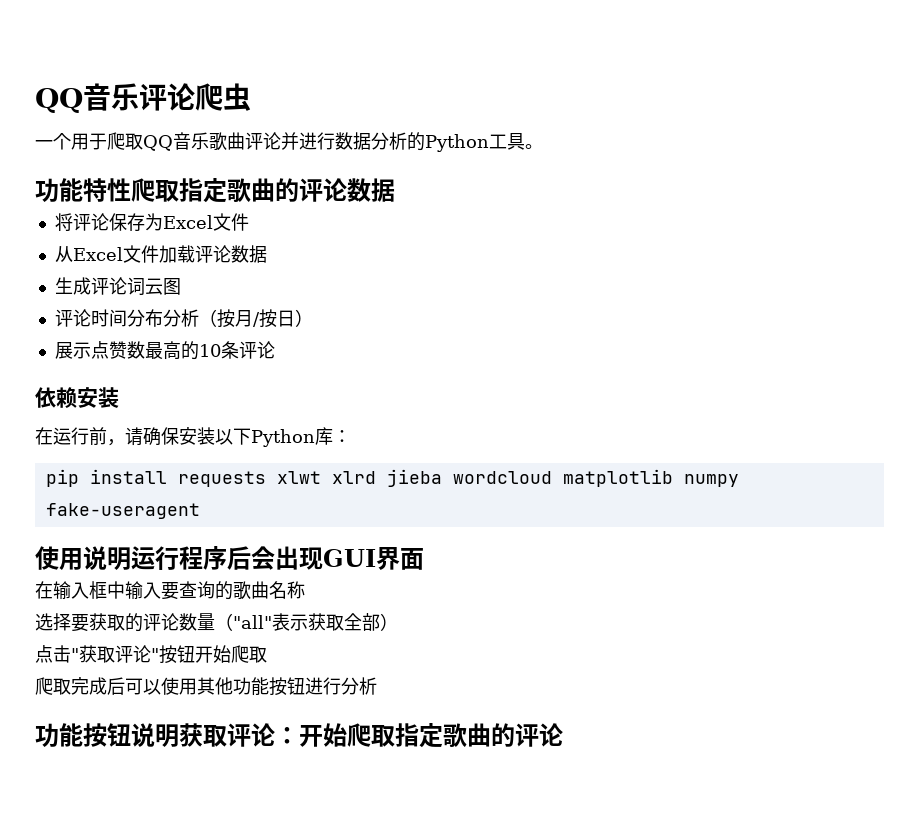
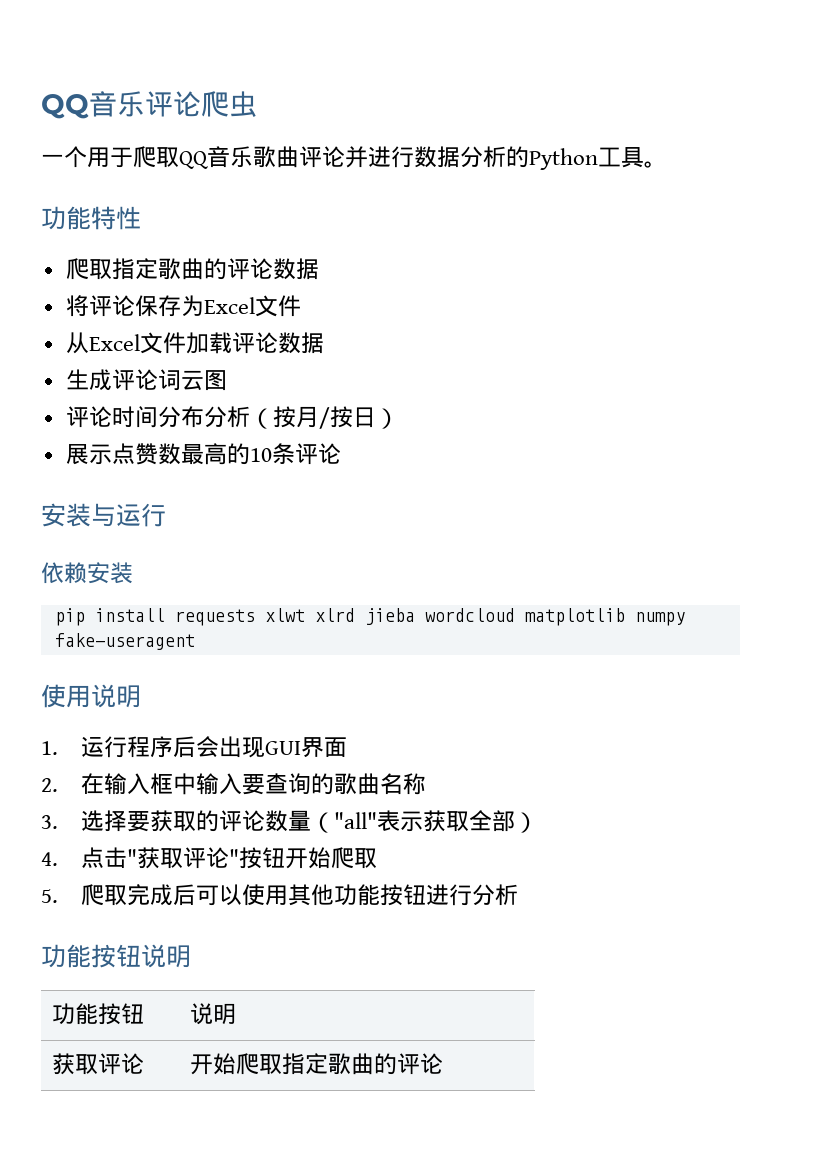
(131, 190) none -> (141, 218) //
(275, 350) none -> [41,503,166,527] // 安装与运行
[35,427,351,447] // 在运行前，请确保安装以下Python库： -> (133, 573) none
(131, 558) none -> [41,741,58,755] // 1.
(424, 559) none -> [41,778,58,792] 2.
(305, 590) none -> [41,815,58,829] 3.
(398, 622) none -> [41,852,58,866] 4.
(267, 654) none -> [41,889,58,903] 5.
[179,723,299,747] 获取评论： -> [52,1003,145,1025] [190,1003,237,1025] [52,1053,145,1075] // 功能按钮 | 说明 // 获取评论 |

